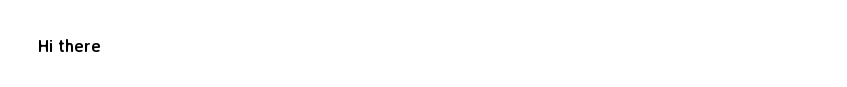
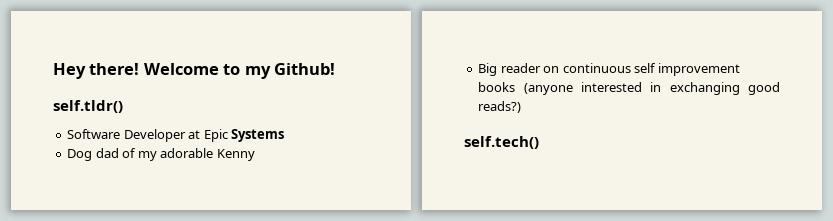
[38,39,101,52] Hi there -> [53,63,336,79] [53,100,123,113] [67,129,285,142] [67,148,255,161] [478,63,740,76] [478,82,780,95] [478,101,522,113] [464,136,539,149] Hey there! Welcome to my Github! // self.tldr() // Software Developer at Epic Systems // Dog dad of my adorable Kenny // Big reader on continuous self improvement books (anyone interested in exchanging good reads?) // self.tech()

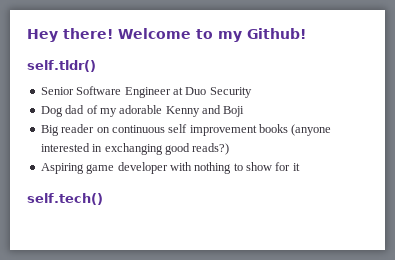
[67,129,285,142] Software Developer at Epic Systems -> [40,86,252,98] Senior Software Engineer at Duo Security
(255, 155) none -> [202,105,245,117] and Boji
(522, 107) none -> [40,162,300,174] // Aspiring game developer with nothing to show for it

